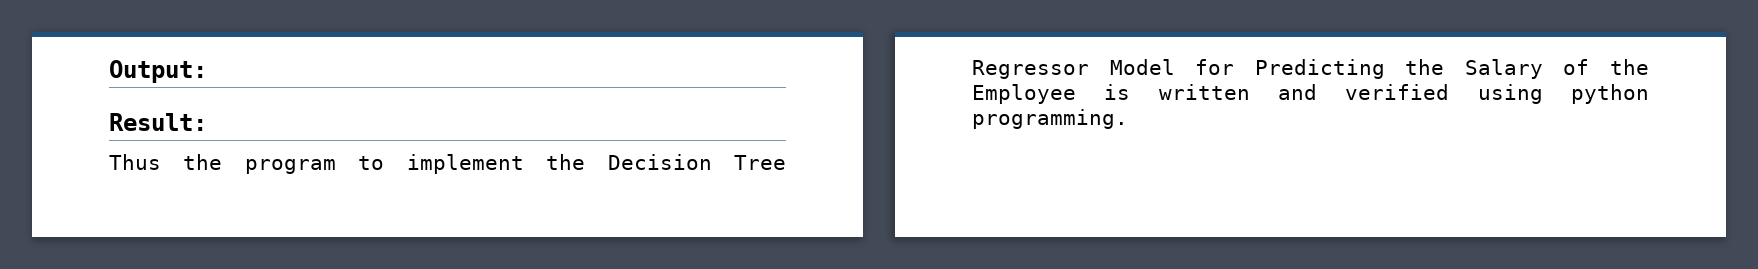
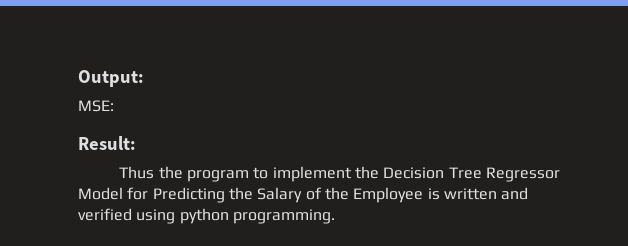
(207, 71) none -> [78,100,114,112] // MSE:

